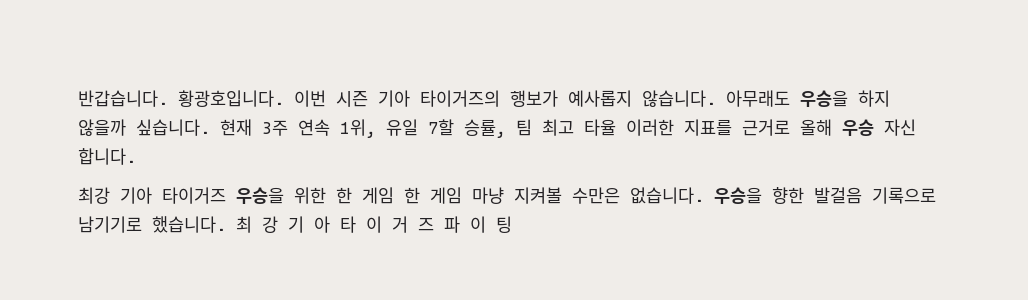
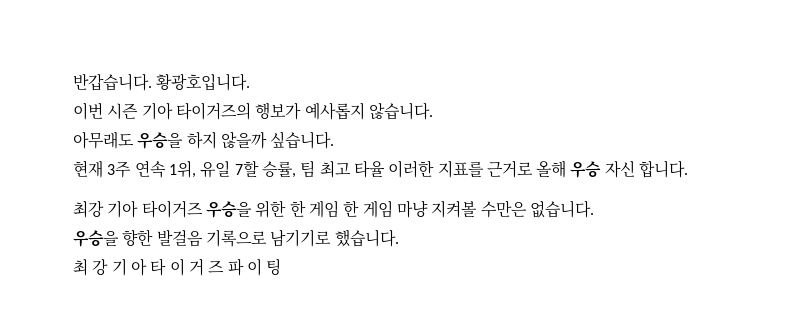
(284, 98) none -> (251, 82) //
(716, 98) none -> (433, 111) //
(210, 127) none -> (335, 140) //
(704, 195) none -> (594, 209) //
(226, 224) none -> (399, 238) //

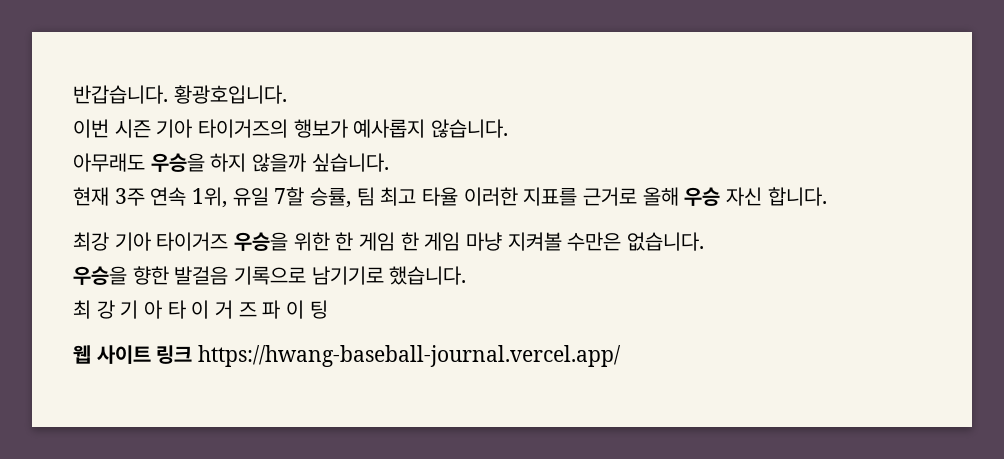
(282, 266) none -> [73,345,622,367] // 웹 사이트 링크 https://hwang-baseball-journal.vercel.app/

